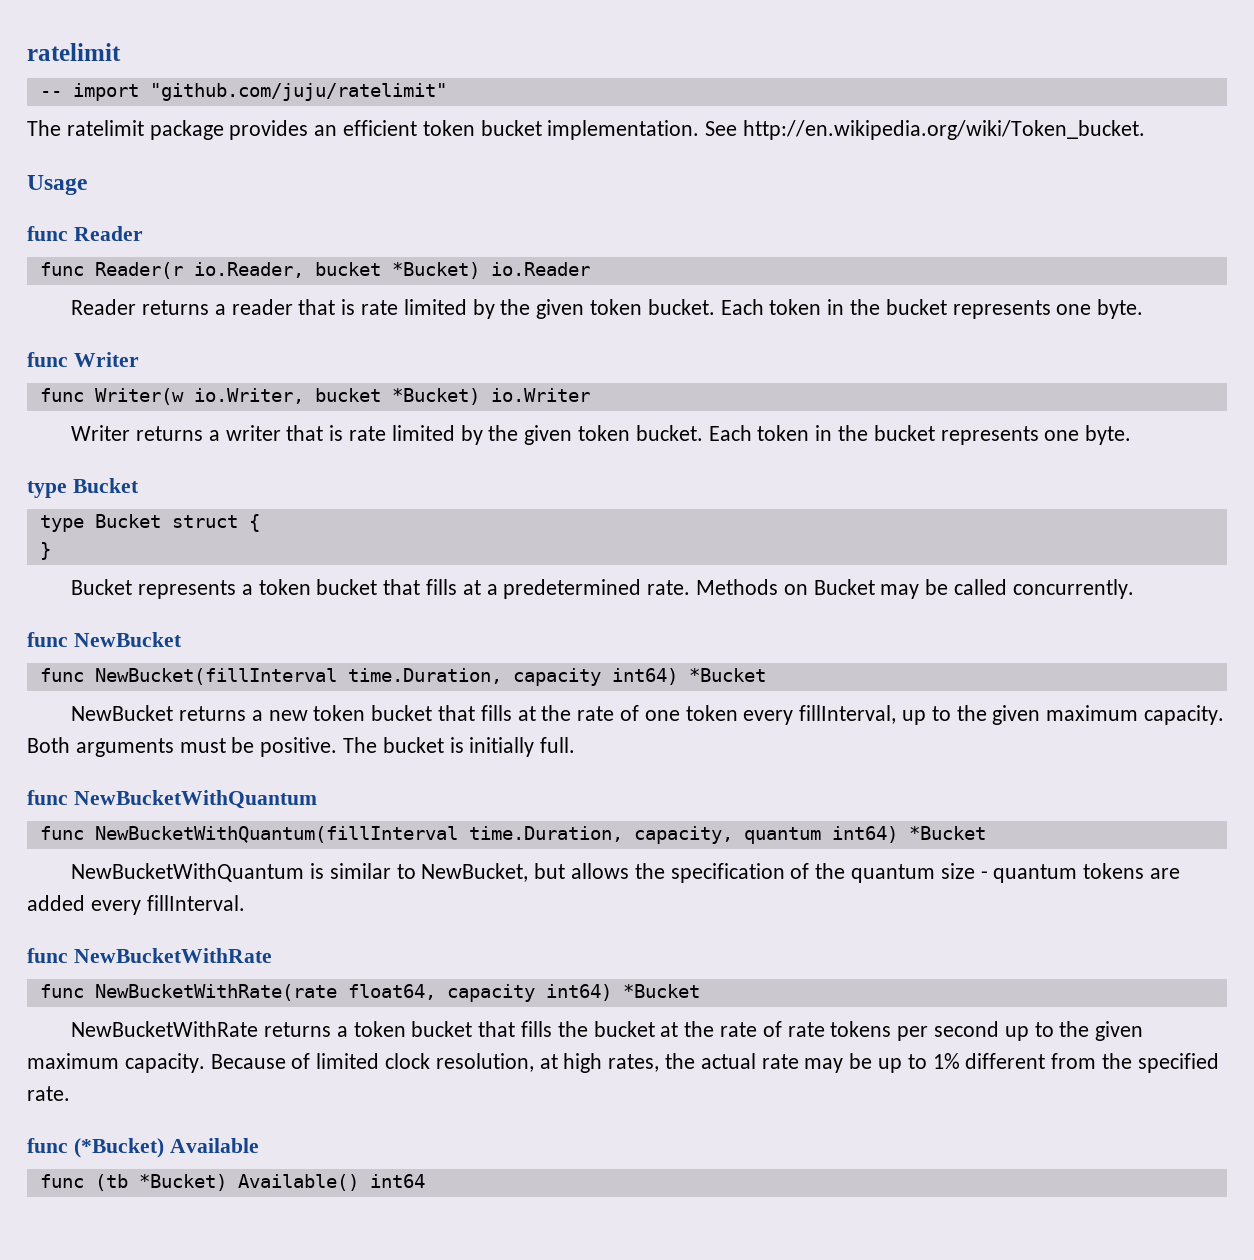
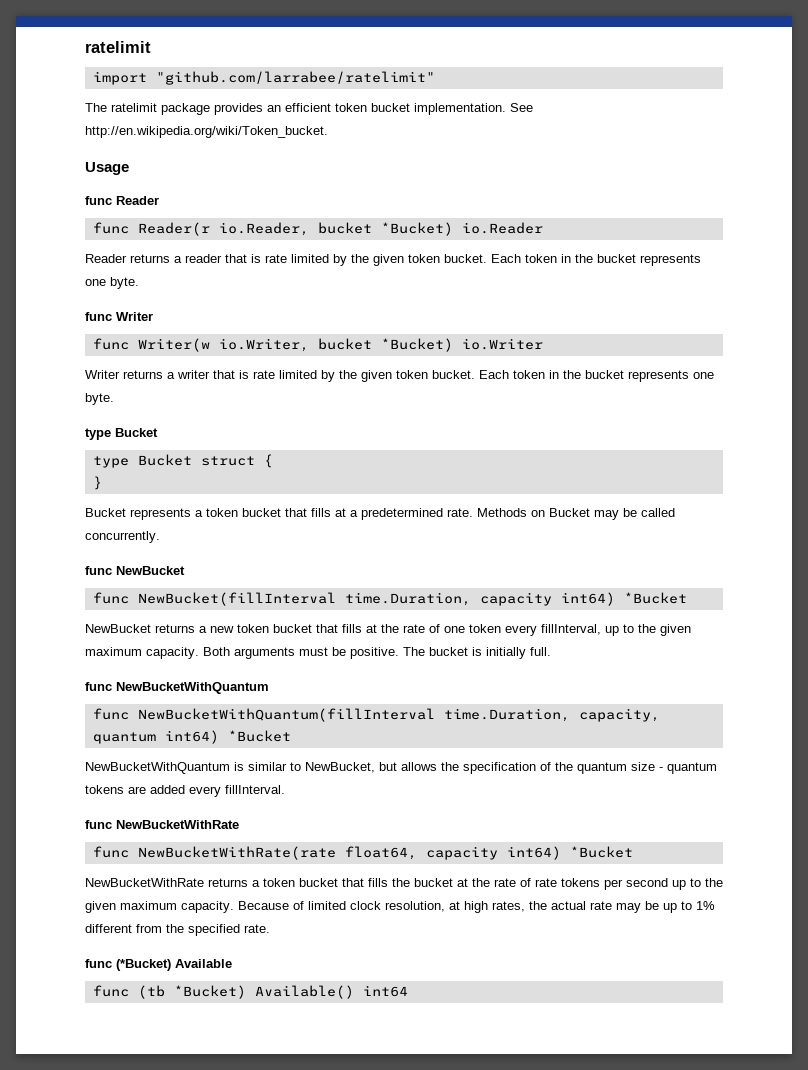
[39,83,447,101] -- import "github.com/juju/ratelimit" -> [92,71,435,85] import "github.com/larrabee/ratelimit"

